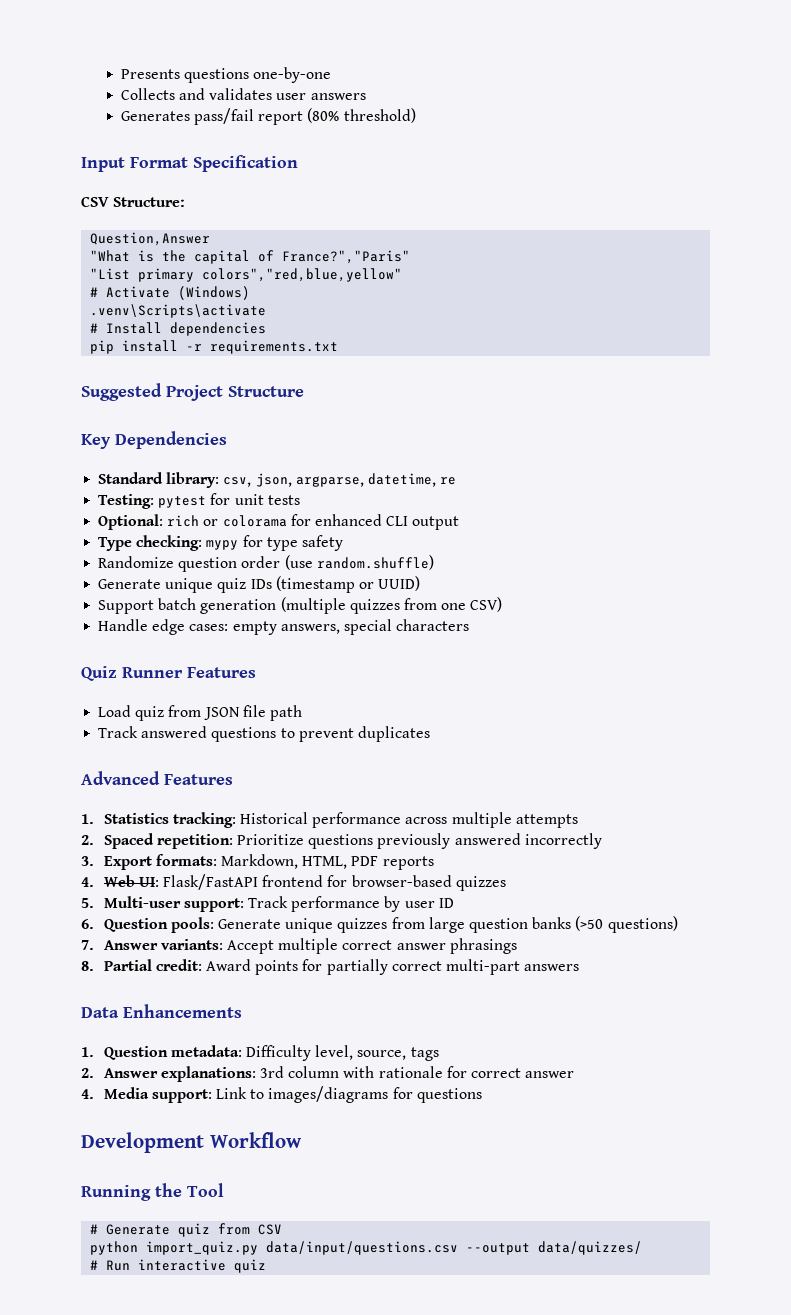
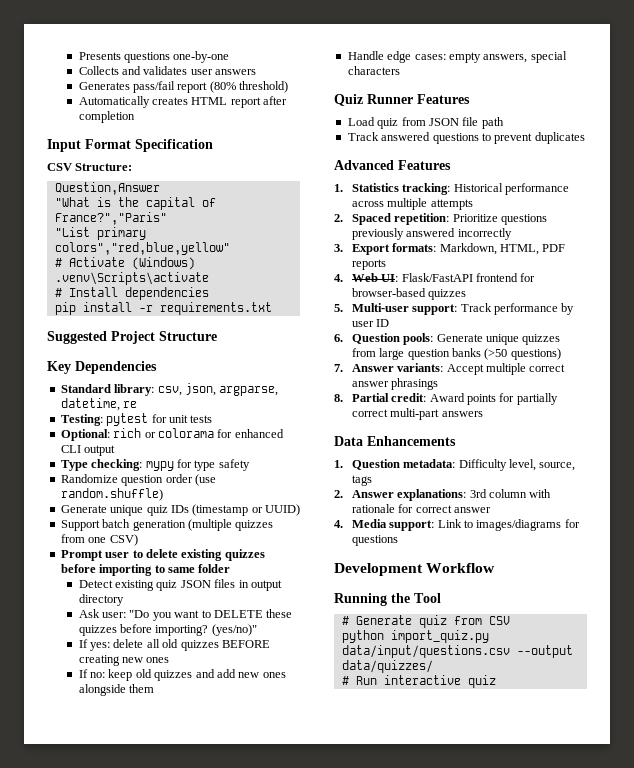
(416, 115) none -> [78,96,288,108] [78,111,135,123] // Automatically creates HTML report after completion
(503, 604) none -> [60,549,265,561] [60,564,231,576] [78,579,282,591] [78,594,124,606] [78,609,293,621] [78,624,257,636] [78,639,270,651] [78,655,170,666] [78,669,286,681] [78,684,155,696] // Prompt user to delete existing quizzes before importing to same folder // Detect existing quiz JSON files in output directory // Ask user: "Do you want to DELETE these quizzes before importing? (yes/no)" // If yes: delete all old quizzes BEFORE creating new ones // If no: keep old quizzes and add new ones alongside them

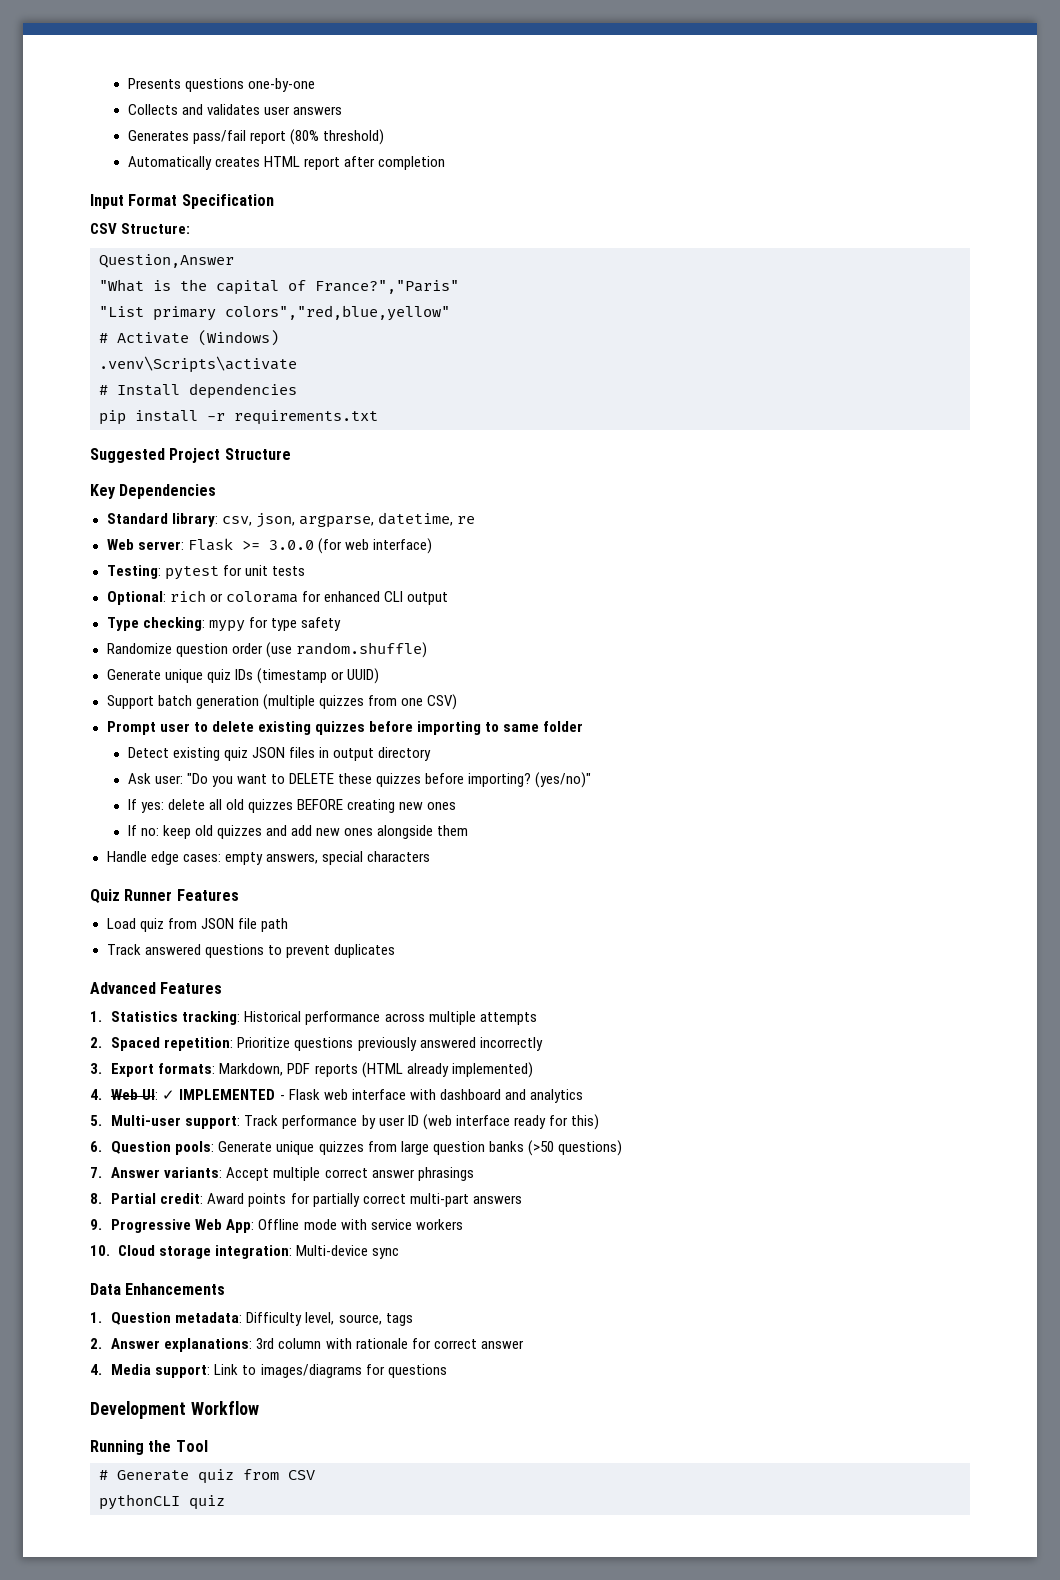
(138, 404) none -> [106,538,432,554] // Web server: Flask >= 3.0.0 (for web interface)
[500,244,540,255] HTML, -> (284, 1069) none
(386, 264) none -> [361,1062,533,1078] (HTML already implemented)
[401,273,536,282] [351,288,467,300] Flask/FastAPI frontend for browser-based quizzes -> [162,1089,583,1103] ✓ IMPLEMENTED - Flask web interface with dashboard and analytics
(390, 323) none -> [422,1114,599,1130] (web interface ready for this)
(483, 414) none -> [90,1219,463,1233] [90,1245,399,1259] // 9. Progressive Web App: Offline mode with service workers // 10. Cloud storage integration: Multi-device sync
[341,630,489,643] [341,645,573,658] [341,660,433,673] [341,675,461,685] python import_quiz.py data/input/questions.csv --output data/quizzes/ // # Run interactive -> [99,1494,180,1510] pythonCLI

